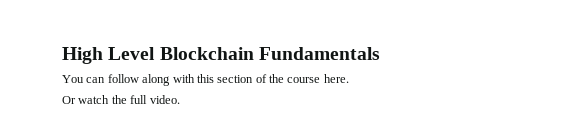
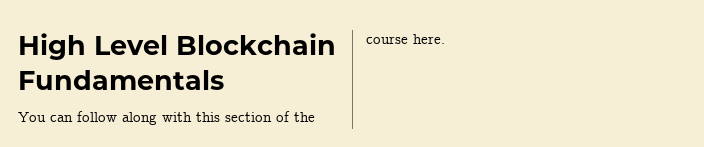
[62,95,180,104] // Or watch the full video. -> (445, 39) none

